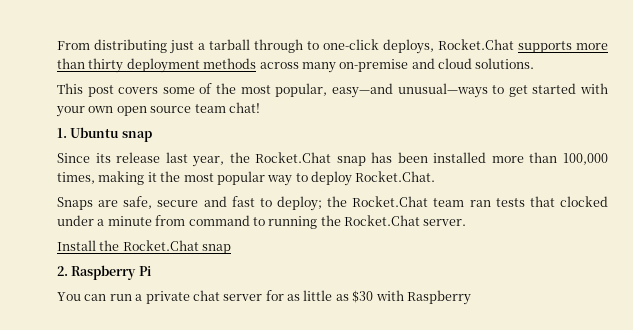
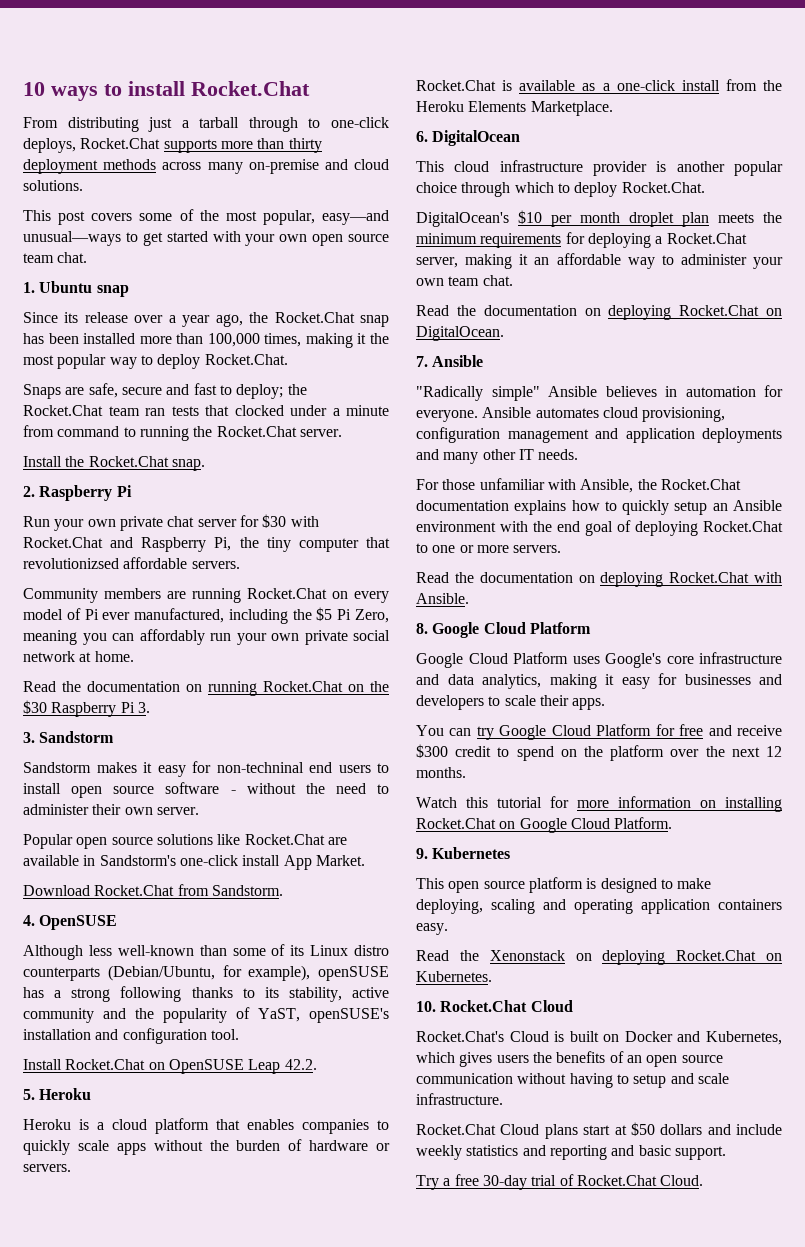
(57, 45) none -> [23,81,310,101] 10 ways to install Rocket.Chat //
[228,102,260,113] chat! -> [57,252,88,263] chat.
[165,152,225,167] last year, -> [134,314,243,327] over a year ago,
[202,244,232,254] snap -> [171,459,205,471] snap.
[57,290,471,305] You can run a private chat server for as little as $30 with Raspberry -> [23,514,319,531] [23,537,390,552] [23,557,240,569] [23,588,389,603] [23,607,389,624] [23,629,390,645] [23,651,134,662] [23,681,389,696] [23,700,150,717] [23,731,115,743] [23,761,389,777] [23,782,389,798] [23,804,199,815] [23,834,347,849] [23,855,365,870] [23,884,283,896] [23,915,118,930] [23,944,389,960] [23,965,389,981] [23,986,389,1002] [23,1007,389,1023] [23,1028,239,1044] [23,1059,317,1074] [23,1088,92,1100] [23,1118,389,1134] [23,1139,390,1155] [23,1164,71,1172] [416,79,782,91] [416,101,613,116] [416,130,521,146] [416,160,783,176] [416,182,705,197] [416,210,782,227] [416,232,747,248] [416,253,783,269] [416,275,513,286] [416,305,782,320] [416,326,504,341] [416,355,484,367] [416,385,783,401] [416,407,726,422] [416,427,782,443] [416,449,579,464] [416,478,741,493] [416,500,782,515] [416,520,783,536] [416,543,562,553] [416,572,782,587] [416,593,469,604] [416,622,591,638] [416,652,782,668] [416,673,782,689] [416,695,606,710] [416,724,782,740] [416,744,782,761] [416,767,466,778] [416,796,782,812] [416,817,673,833] [416,847,511,859] [416,877,712,893] [416,899,782,914] [416,923,448,935] [416,950,782,965] [416,971,492,982] [416,1000,573,1012] [416,1031,782,1045] [416,1051,723,1067] [416,1073,729,1088] [416,1093,503,1105] [416,1122,782,1139] [416,1145,726,1160] [416,1174,704,1190] Run your own private chat server for $30 with Rocket.Chat and Raspberry Pi, the tiny computer that revolutionizsed affordable servers. // Community members are running Rocket.Chat on every model of Pi ever manufactured, including the $5 Pi Zero, meaning you can affordably run your own private social network at home. // Read the documentation on running Rocket.Chat on the $30 Raspberry Pi 3. // 3. Sandstorm // Sandstorm makes it easy for non-techninal end users to install open source software - without the need to administer their own server. // Popular open source solutions like Rocket.Chat are available in Sandstorm's one-click install App Market. // Download Rocket.Chat from Sandstorm. // 4. OpenSUSE // Although less well-known than some of its Linux distro counterparts (Debian/Ubuntu, for example), openSUSE has a strong following thanks to its stability, active community and the popularity of YaST, openSUSE's installation and configuration tool. // Install Rocket.Chat on OpenSUSE Leap 42.2. // 5. Heroku // Heroku is a cloud platform that enables companies to quickly scale apps without the burden of hardware or servers. // Rocket.Chat is available as a one-click install from the Heroku Elements Marketplace. // 6. DigitalOcean // This cloud infrastructure provider is another popular choice through which to deploy Rocket.Chat. // DigitalOcean's $10 per month droplet plan meets the minimum requirements for deploying a Rocket.Chat server, making it an affordable way to administer your own team chat. // Read the documentation on deploying Rocket.Chat on DigitalOcean. // 7. Ansible // "Radically simple" Ansible believes in automation for everyone. Ansible automates cloud provisioning, configuration management and application deployments and many other IT needs. // For those unfamiliar with Ansible, the Rocket.Chat documentation explains how to quickly setup an Ansible environment with the end goal of deploying Rocket.Chat to one or more servers. // Read the documentation on deploying Rocket.Chat with Ansible. // 8. Google Cloud Platform // Google Cloud Platform uses Google's core infrastructure and data analytics, making it easy for businesses and developers to scale their apps. // You can try Google Cloud Platform for free and receive $300 credit to spend on the platform over the next 12 months. // Watch this tutorial for more information on installing Rocket.Chat on Google Cloud Platform. // 9. Kubernetes // This open source platform is designed to make deploying, scaling and operating application containers easy. // Read the Xenonstack on deploying Rocket.Chat on Kubernetes. // 10. Rocket.Chat Cloud // Rocket.Chat's Cloud is built on Docker and Kubernetes, which gives users the benefits of an open source communication without having to setup and scale infrastructure. // Rocket.Chat Cloud plans start at $50 dollars and include weekly statistics and reporting and basic support. // Try a free 30-day trial of Rocket.Chat Cloud.

